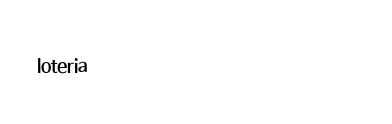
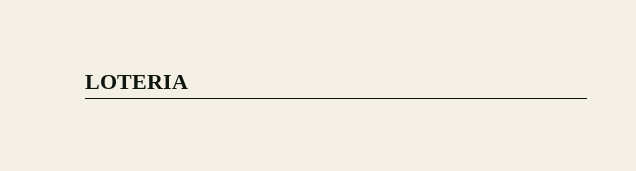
[37,58,88,74] loteria -> [85,75,188,89] LOTERIA

